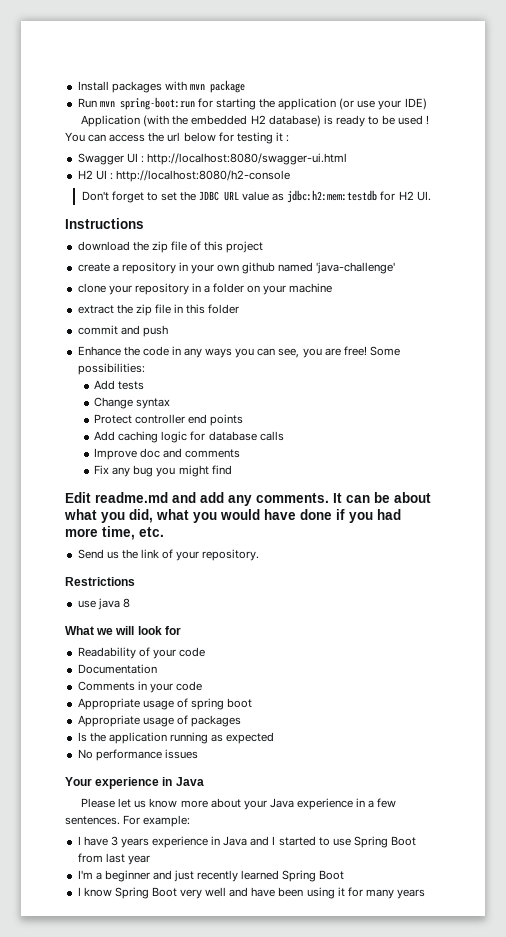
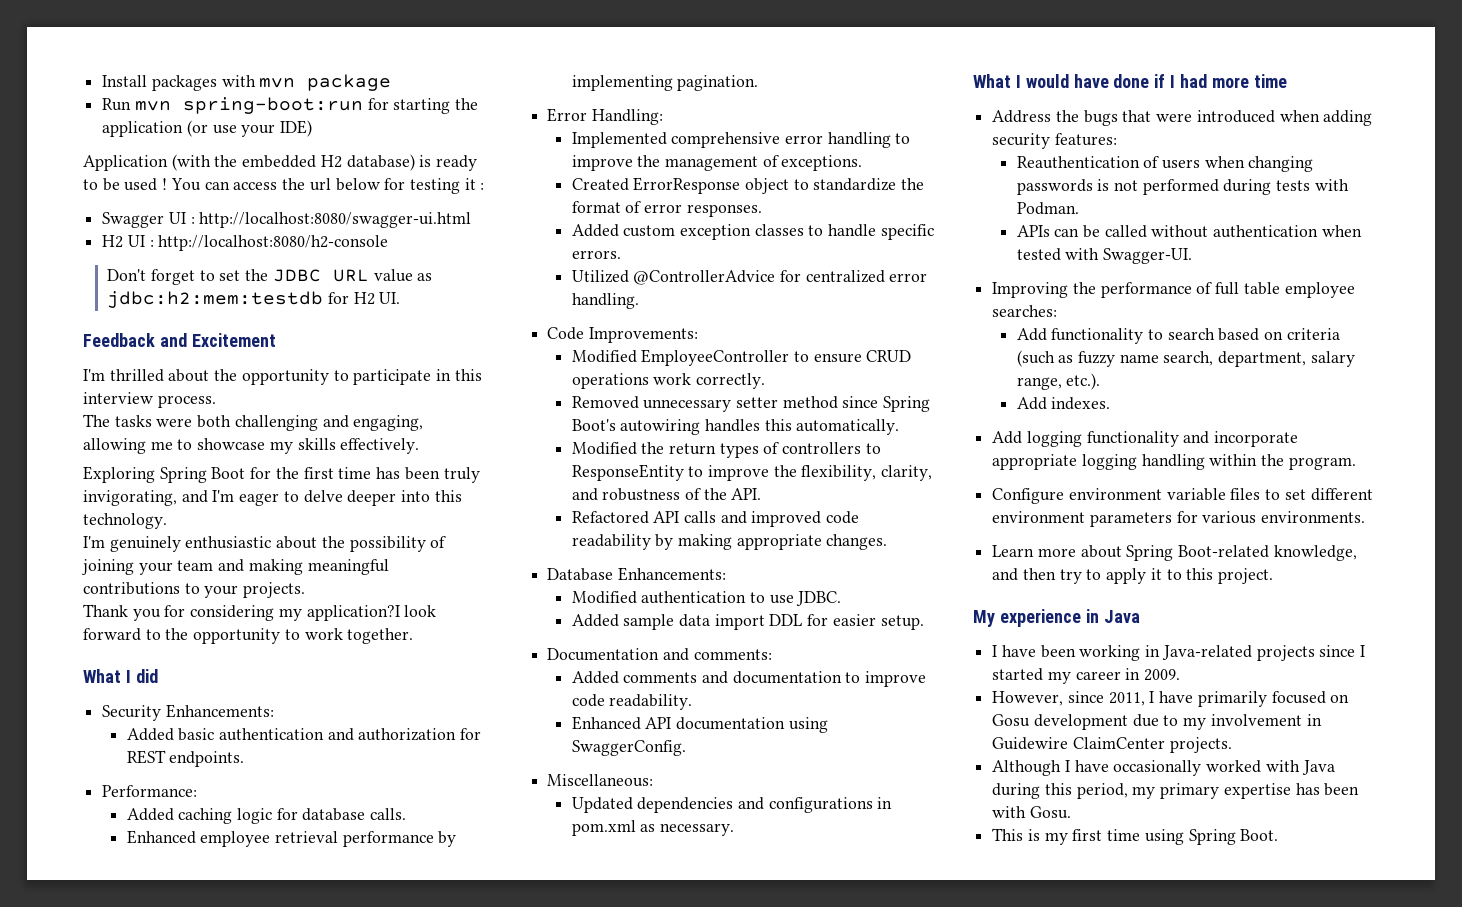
[65,218,144,229] [77,241,264,253] [77,262,396,274] [77,283,333,295] [77,304,240,316] [77,325,168,337] [77,346,400,358] [77,363,145,375] [94,380,145,390] [94,397,171,409] [94,414,244,426] [94,431,284,443] [94,448,241,460] [94,465,232,477] [65,492,431,506] [64,509,217,523] Instructions // download the zip file of this project // create a repository in your own github named 'java-challenge' // clone your repository in a folder on your machine // extract the zip file in this folder // commit and push // Enhance the code in any ways you can see, you are free! Some possibilities: // Add tests // Change syntax // Protect controller end points // Add caching logic for database calls // Improve doc and comments // Fix any bug you might find // Edit readme.md and add any comments. It can be about what you did, what you -> [83,333,276,347] [83,369,482,385] [83,392,216,408] [83,414,424,431] [83,438,420,454] [83,466,480,483] [83,490,462,506] [83,513,167,529] [83,536,447,552] [82,559,389,575] [83,582,306,598] [83,604,437,621] [83,628,414,644] [83,669,158,683] [102,704,274,721] [126,728,482,741] [126,750,245,767] [102,785,198,797] [126,808,407,824] [126,830,457,847] [571,75,759,91] [547,108,663,125] [571,132,911,148] [571,155,863,171] [571,177,925,194] [571,201,762,217] [571,224,934,240] [571,250,621,259] [571,270,928,285] [571,293,639,309] [547,327,698,343] [571,349,912,366] [571,373,765,389] [571,396,931,412] [571,419,900,435] [571,442,881,458] [571,464,933,481] [571,488,762,501] [571,511,860,527] [571,534,888,550] [547,567,726,581] [571,591,842,606] [571,614,924,630] [547,648,772,661] [571,671,927,687] [571,694,693,710] [571,716,828,733] [571,740,686,756] [547,774,654,787] [571,797,893,813] [571,820,734,836] [973,74,1021,88] Feedback and Excitement // I'm thrilled about the opportunity to participate in this interview process. // The tasks were both challenging and engaging, allowing me to showcase my skills effectively. // Exploring Spring Boot for the first time has been truly invigorating, and I'm eager to delve deeper into this technology. // I'm genuinely enthusiastic about the possibility of joining your team and making meaningful contributions to your projects. // Thank you for considering my application?I look forward to the opportunity to work together. // What I did // Security Enhancements: // Added basic authentication and authorization for REST endpoints. // Performance: // Added caching logic for database calls. // Enhanced employee retrieval performance by implementing pagination. // Error Handling: // Implemented comprehensive error handling to improve the management of exceptions. // Created ErrorResponse object to standardize the format of error responses. // Added custom exception classes to handle specific errors. // Utilized @ControllerAdvice for centralized error handling. // Code Improvements: // Modified EmployeeController to ensure CRUD operations work correctly. // Removed unnecessary setter method since Spring Boot's autowiring handles this automatically. // Modified the return types of controllers to ResponseEntity to improve the flexibility, clarity, and robustness of the API. // Refactored API calls and improved code readability by making appropriate changes. // Database Enhancements: // Modified authentication to use JDBC. // Added sample data import DDL for easier setup. // Documentation and comments: // Added comments and documentation to improve code readability. // Enhanced API documentation using SwaggerConfig. // Miscellaneous: // Updated dependencies and configurations in pom.xml as necessary. // What I
[349,512,373,523] you -> [1170,75,1176,88] I
[102,526,164,540] [77,549,260,561] [65,577,135,586] [77,598,130,610] [65,626,181,635] [77,647,205,659] [77,664,157,674] [77,681,202,693] [77,698,253,710] [77,715,241,727] [77,732,275,744] [77,749,198,761] [65,777,204,789] [81,798,397,810] [65,815,191,827] [77,836,417,848] [77,853,150,865] [77,870,345,882] [77,887,426,899] time, etc. // Send us the link of your repository. // Restrictions // use java 8 // What we will look for // Readability of your code // Documentation // Comments in your code // Appropriate usage of spring boot // Appropriate usage of packages // Is the application running as expected // No performance issues // Your experience in Java // Please let us know more about your Java experience in a few sentences. For example: // I have 3 years experience in Java and I started to use Spring Boot from last year // I'm a beginner and just recently learned Spring Boot // I know Spring Boot very well and have been using it for many years -> [1253,74,1287,88] [992,110,1373,126] [992,133,1117,149] [1016,156,1314,172] [1016,179,1349,195] [1016,202,1079,215] [1016,225,1362,238] [1016,248,1192,264] [992,282,1355,298] [992,305,1058,317] [1016,328,1340,344] [1016,350,1355,367] [1016,373,1101,390] [1016,397,1111,410] [992,431,1299,447] [992,454,1356,470] [992,488,1373,504] [992,511,1366,527] [992,545,1357,561] [992,568,1274,584] [973,609,1140,627] [992,645,1366,661] [992,668,1181,684] [992,691,1350,707] [992,714,1322,730] [992,737,1232,753] [992,760,1335,776] [992,783,1360,799] [992,806,1071,819] [992,828,1279,845] time // Address the bugs that were introduced when adding security features: // Reauthentication of users when changing passwords is not performed during tests with Podman. // APIs can be called without authentication when tested with Swagger-UI. // Improving the performance of full table employee searches: // Add functionality to search based on criteria (such as fuzzy name search, department, salary range, etc.). // Add indexes. // Add logging functionality and incorporate appropriate logging handling within the program. // Configure environment variable files to set different environment parameters for various environments. // Learn more about Spring Boot-related knowledge, and then try to apply it to this project. // My experience in Java // I have been working in Java-related projects since I started my career in 2009. // However, since 2011, I have primarily focused on Gosu development due to my involvement in Guidewire ClaimCenter projects. // Although I have occasionally worked with Java during this period, my primary expertise has been with Gosu. // This is my first time using Spring Boot.

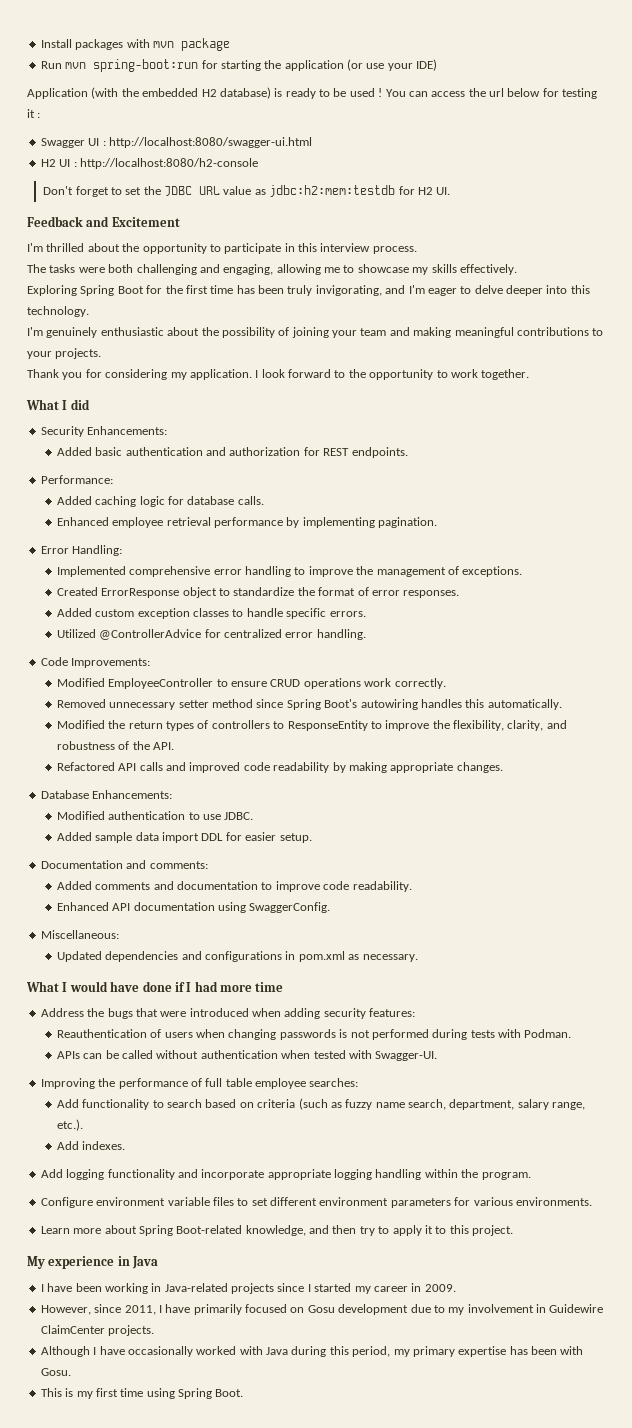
[306,605,400,621] application?I -> [189,369,259,380] application. I

